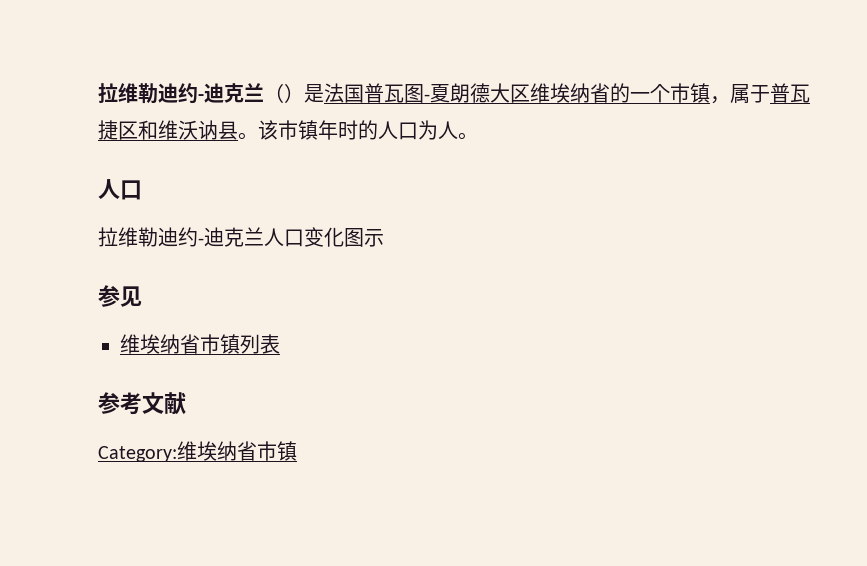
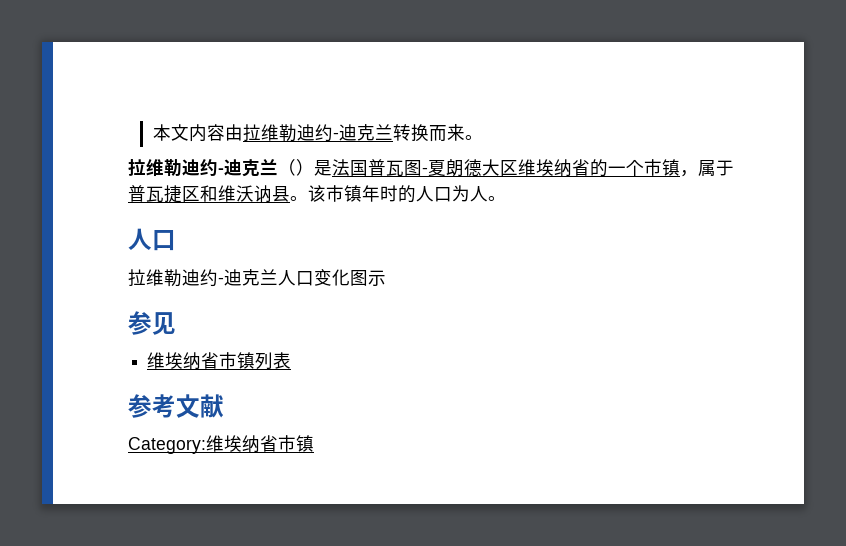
(98, 93) none -> [152,124,483,142] 本文内容由拉维勒迪约-迪克兰转换而来。 //

